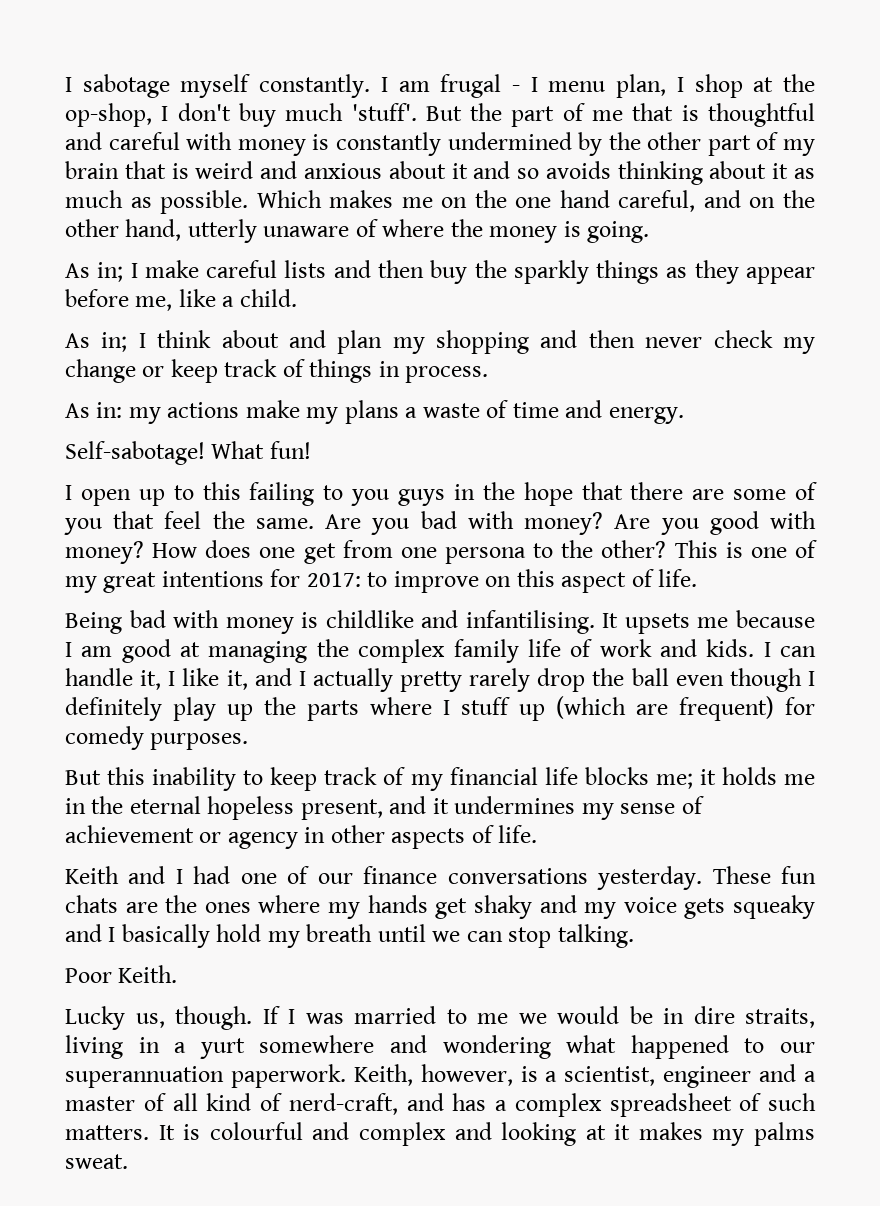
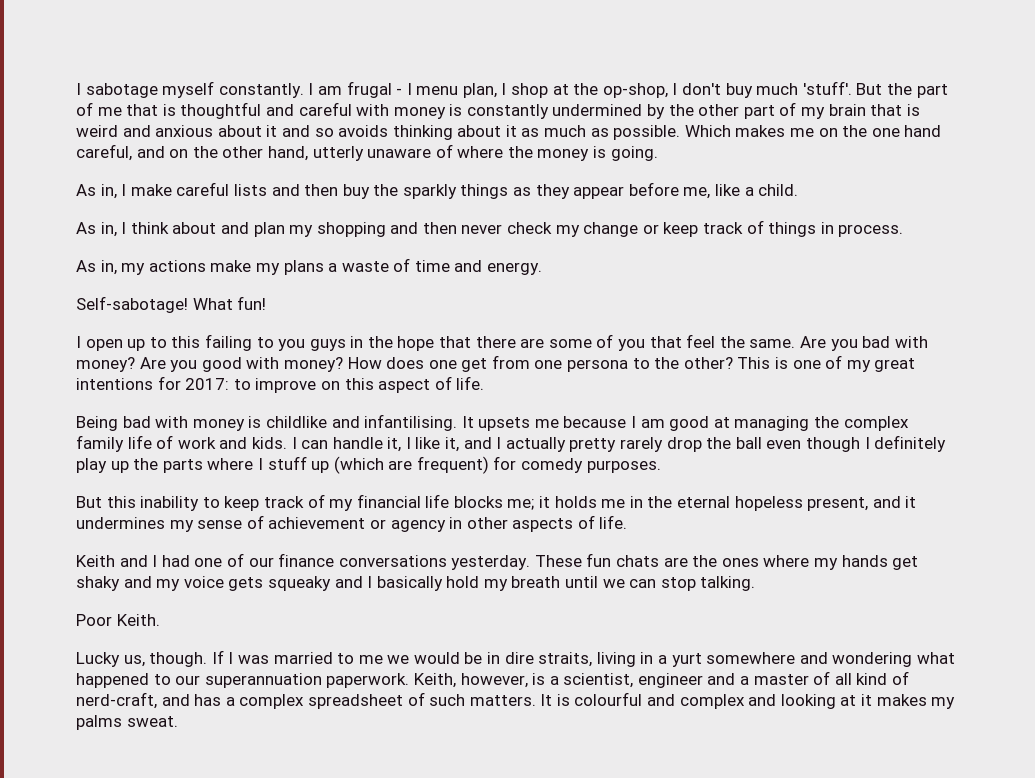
[97,262,124,282] in; -> [100,184,117,199] in,
[101,332,128,352] in; -> [100,222,117,237] in,
[96,402,123,418] in: -> [100,260,117,275] in,

